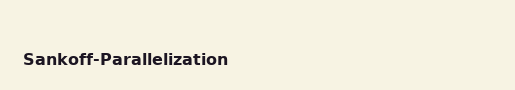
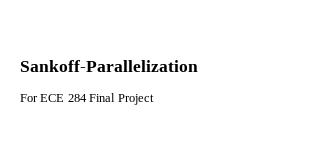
(228, 59) none -> [20,93,154,105] // For ECE 284 Final Project

